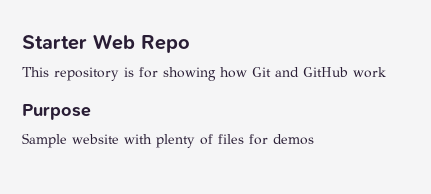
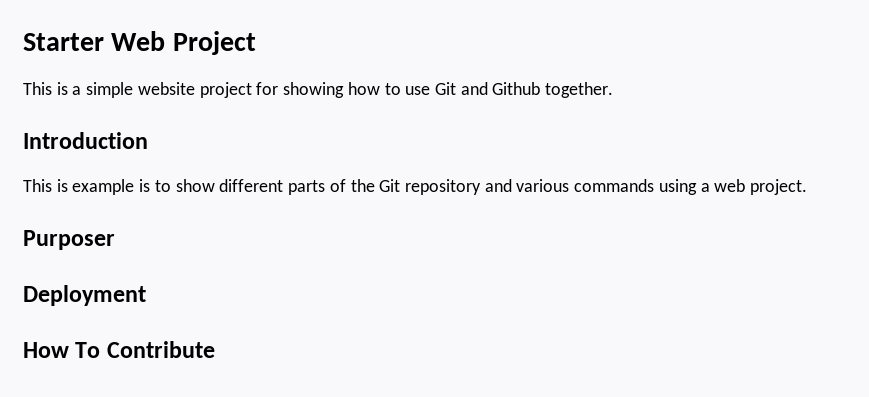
[141,35,190,53] [22,67,386,81] [22,104,91,120] [22,133,314,148] Repo // This repository is for showing how Git and GitHub work // Purpose // Sample website with plenty of files for demos -> [172,31,256,55] [23,82,614,98] [23,132,148,149] [23,179,808,195] [23,230,115,250] [23,285,146,306] [23,341,215,358] Project // This is a simple website project for showing how to use Git and Github together. // Introduction // This is example is to show different parts of the Git repository and various commands using a web project. // Purposer // Deployment // How To Contribute

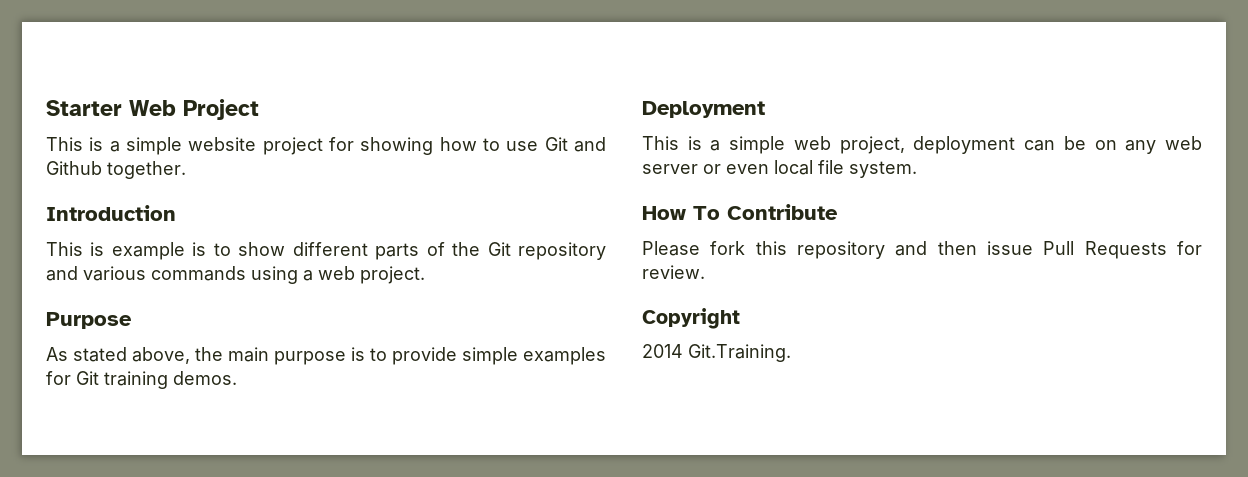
[23,230,115,250] [23,285,146,306] [23,341,215,358] Purposer // Deployment // How To Contribute -> [46,312,132,329] [46,347,606,365] [46,371,237,389] [642,101,765,118] [642,136,1202,154] [642,160,917,178] [642,204,838,220] [642,241,1202,259] [642,265,705,279] [642,308,740,329] [642,344,791,362] Purpose // As stated above, the main purpose is to provide simple examples for Git training demos. // Deployment // This is a simple web project, deployment can be on any web server or even local file system. // How To Contribute // Please fork this repository and then issue Pull Requests for review. // Copyright // 2014 Git.Training.

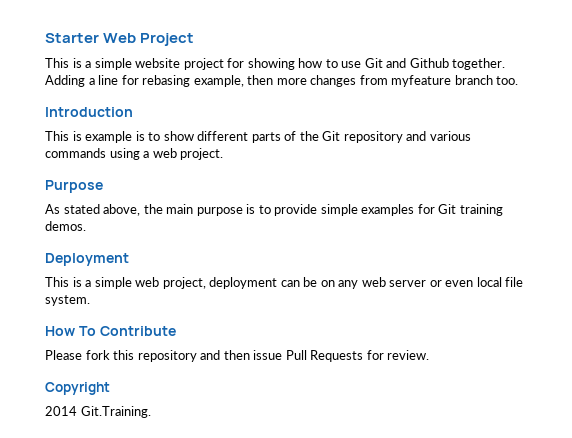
(186, 170) none -> [45,75,519,87] Adding a line for rebasing example, then more changes from myfeature branch too.

